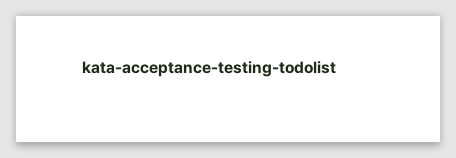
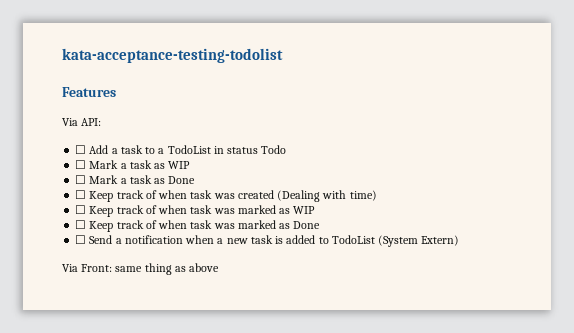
(336, 69) none -> [62,87,116,97] [62,118,102,126] [75,145,287,154] [75,160,191,169] [75,175,196,184] [75,190,377,202] [75,205,316,217] [75,220,321,232] [75,235,460,247] [62,263,220,275] // Features // Via API: // ☐ Add a task to a TodoList in status Todo // ☐ Mark a task as WIP // ☐ Mark a task as Done // ☐ Keep track of when task was created (Dealing with time) // ☐ Keep track of when task was marked as WIP // ☐ Keep track of when task was marked as Done // ☐ Send a notification when a new task is added to TodoList (System Extern) // Via Front: same thing as above

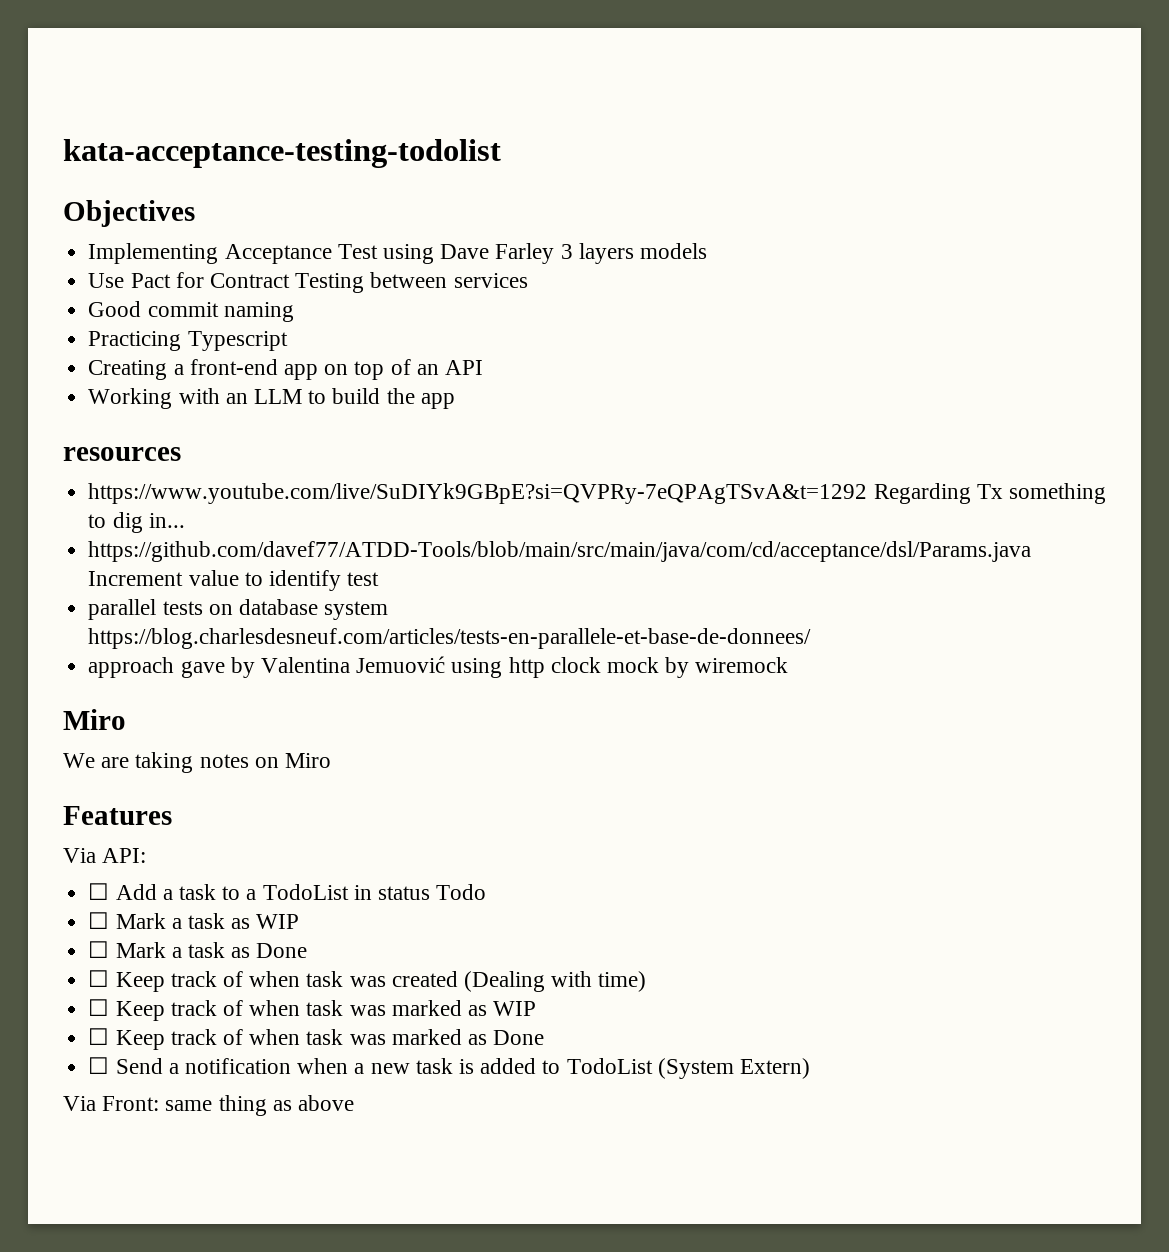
(283, 55) none -> [63,200,195,227] [88,243,707,264] [88,272,528,293] [88,301,294,322] [88,331,288,351] [88,359,483,380] [88,388,455,409] [63,447,181,461] [88,483,1106,504] [88,512,185,533] [88,541,1032,562] [88,570,380,591] [88,599,389,620] [88,628,812,649] [88,656,789,678] [63,709,126,730] [63,752,332,773] // Objectives // Implementing Acceptance Test using Dave Farley 3 layers models // Use Pact for Contract Testing between services // Good commit naming // Practicing Typescript // Creating a front-end app on top of an API // Working with an LLM to build the app // resources // https://www.youtube.com/live/SuDIYk9GBpE?si=QVPRy-7eQPAgTSvA&t=1292 Regarding Tx something to dig in... // https://github.com/davef77/ATDD-Tools/blob/main/src/main/java/com/cd/acceptance/dsl/Params.java Increment value to identify test // parallel tests on database system https://blog.charlesdesneuf.com/articles/tests-en-parallele-et-base-de-donnees/ // approach gave by Valentina Jemuović using http clock mock by wiremock // Miro // We are taking notes on Miro

